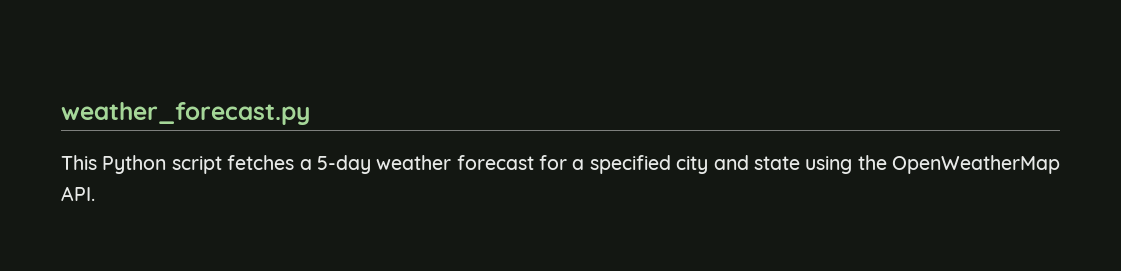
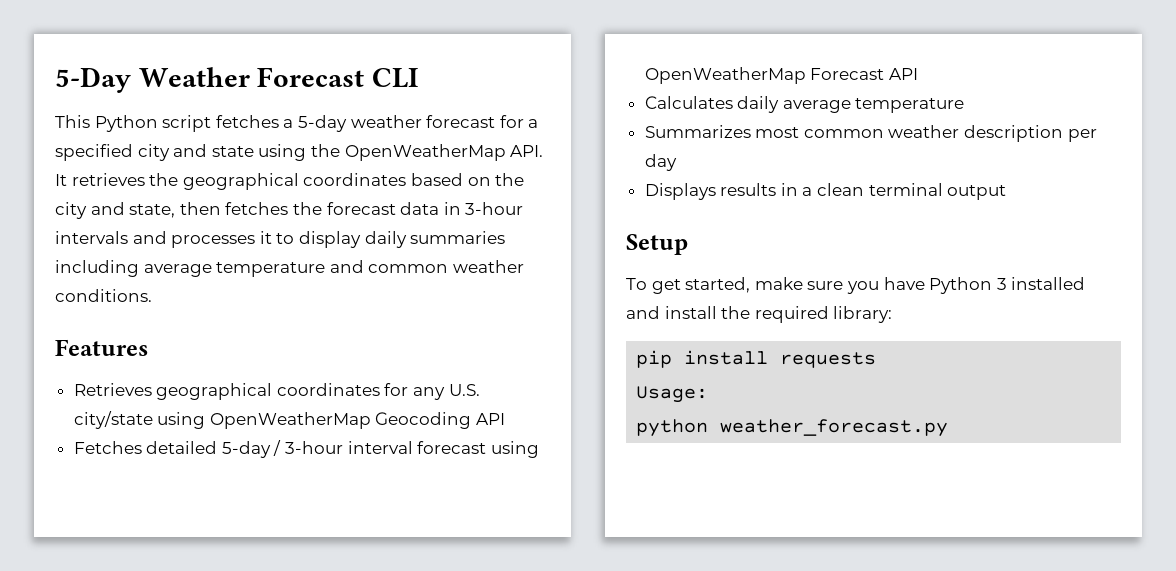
[61,102,310,125] weather_forecast.py -> [55,67,419,93] 5-Day Weather Forecast CLI
(95, 193) none -> [55,173,525,190] [55,202,524,219] [55,231,506,248] [55,260,524,277] [55,289,152,302] [55,339,148,356] [73,383,480,400] [73,411,506,429] [73,440,539,458] [644,67,918,84] [644,96,965,113] [644,125,1097,142] [644,154,677,171] [644,183,1007,200] [626,234,688,255] [626,277,1086,294] [626,306,893,323] [636,350,877,368] [636,386,709,403] [636,419,949,437] It retrieves the geographical coordinates based on the city and state, then fetches the forecast data in 3-hour intervals and processes it to display daily summaries including average temperature and common weather conditions. // Features // Retrieves geographical coordinates for any U.S. city/state using OpenWeatherMap Geocoding API // Fetches detailed 5-day / 3-hour interval forecast using OpenWeatherMap Forecast API // Calculates daily average temperature // Summarizes most common weather description per day // Displays results in a clean terminal output // Setup // To get started, make sure you have Python 3 installed and install the required library: // pip install requests // Usage: // python weather_forecast.py

